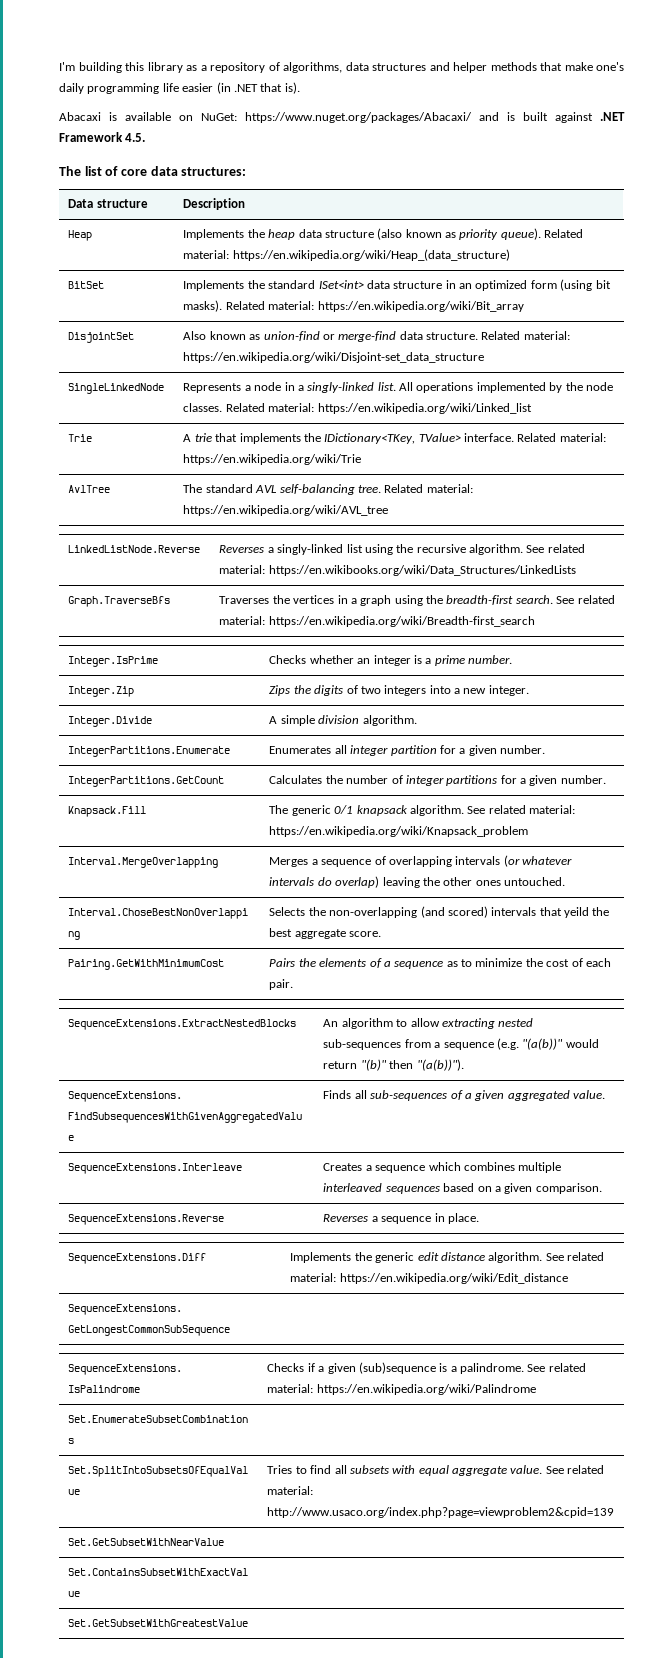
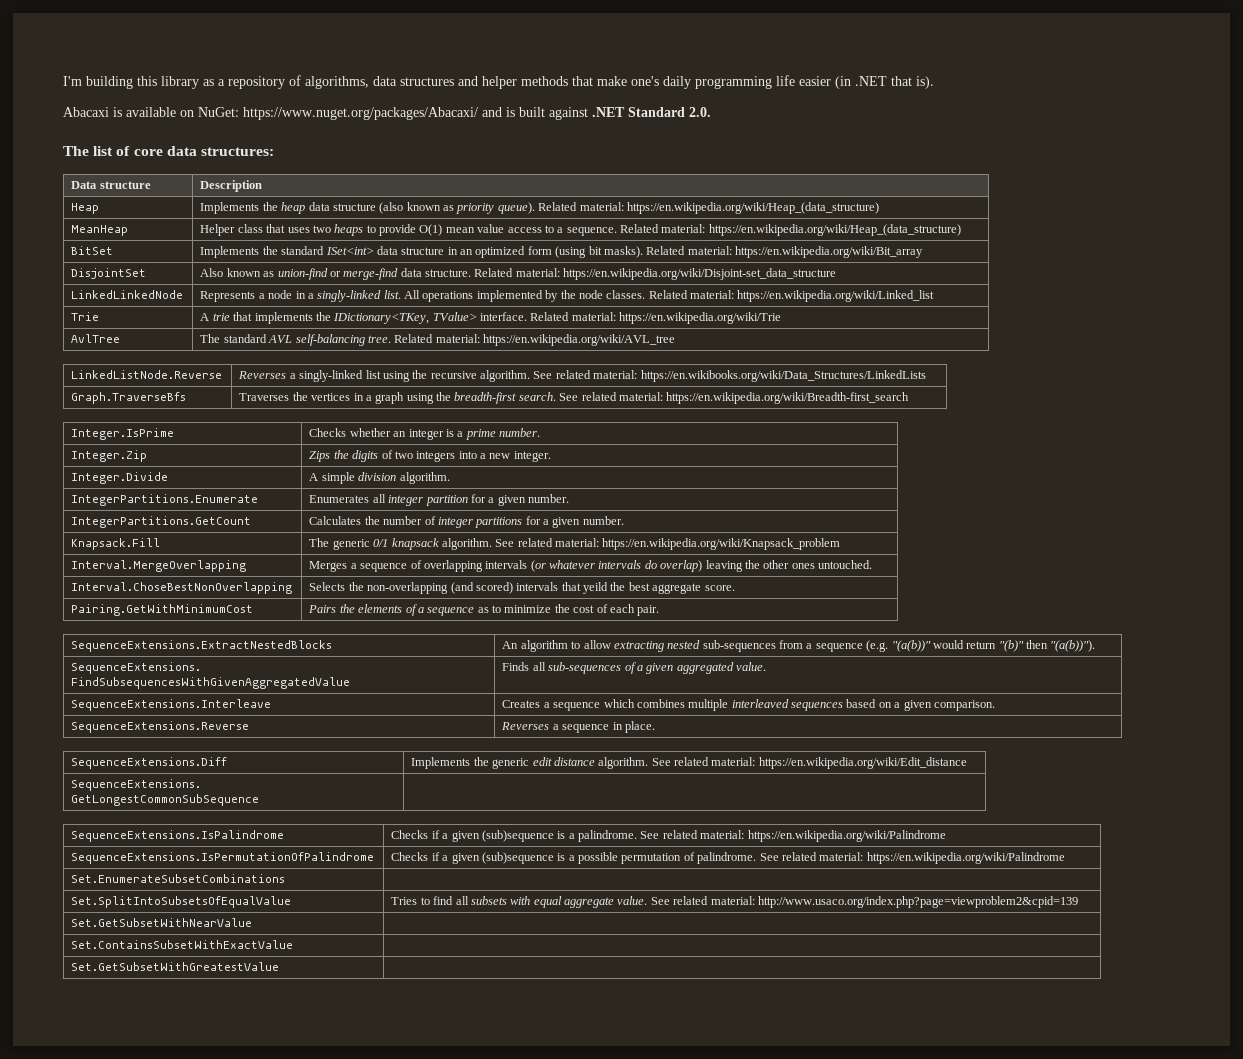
[59,132,146,142] Framework 4.5. -> [628,107,711,117] Standard 2.0.
(510, 255) none -> [71,225,129,236] [200,224,961,236] // MeanHeap | Helper class that uses two heaps to provide O(1) mean value access to a sequence. Related material: https://en.wikipedia.org/wiki/Heap_(data_structure)
[68,383,165,394] SingleLinkedNode -> [71,290,184,299] LinkedLinkedNode
(536, 1389) none -> [71,852,375,864] [391,852,1065,864] // SequenceExtensions.IsPermutationOfPalindrome | Checks if a given (sub)sequence is a possible permutation of palindrome. See related material: https://en.wikipedia.org/wiki/Palindrome

